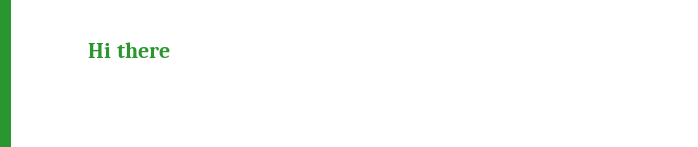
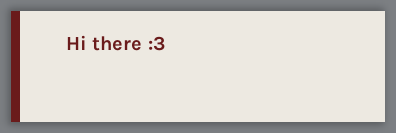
(170, 50) none -> [147,36,165,51] :3

